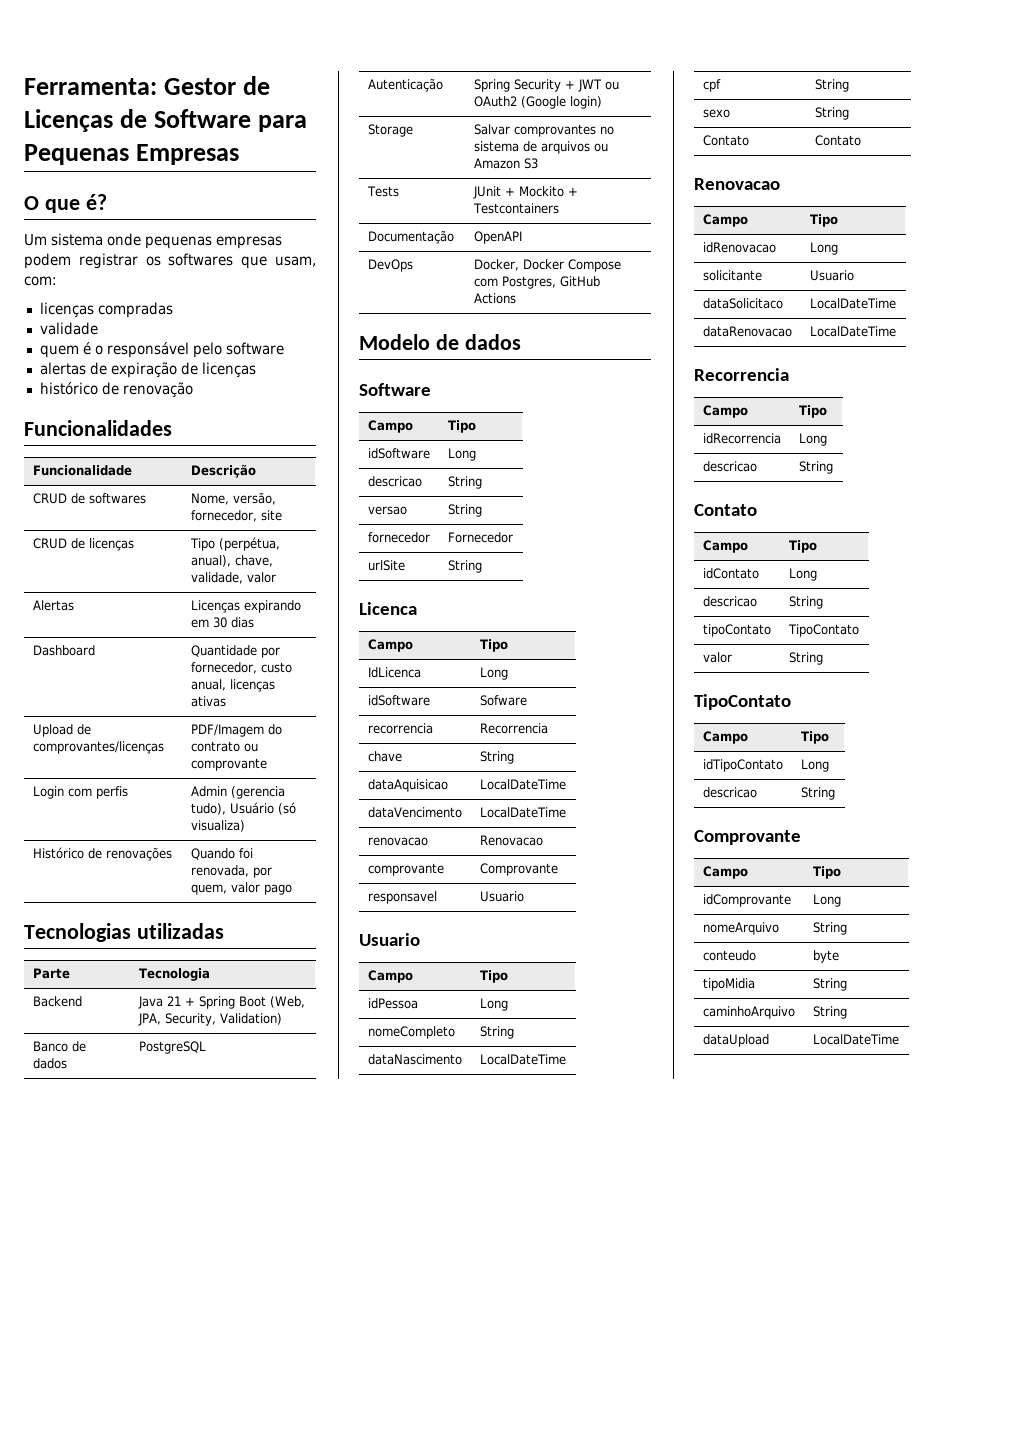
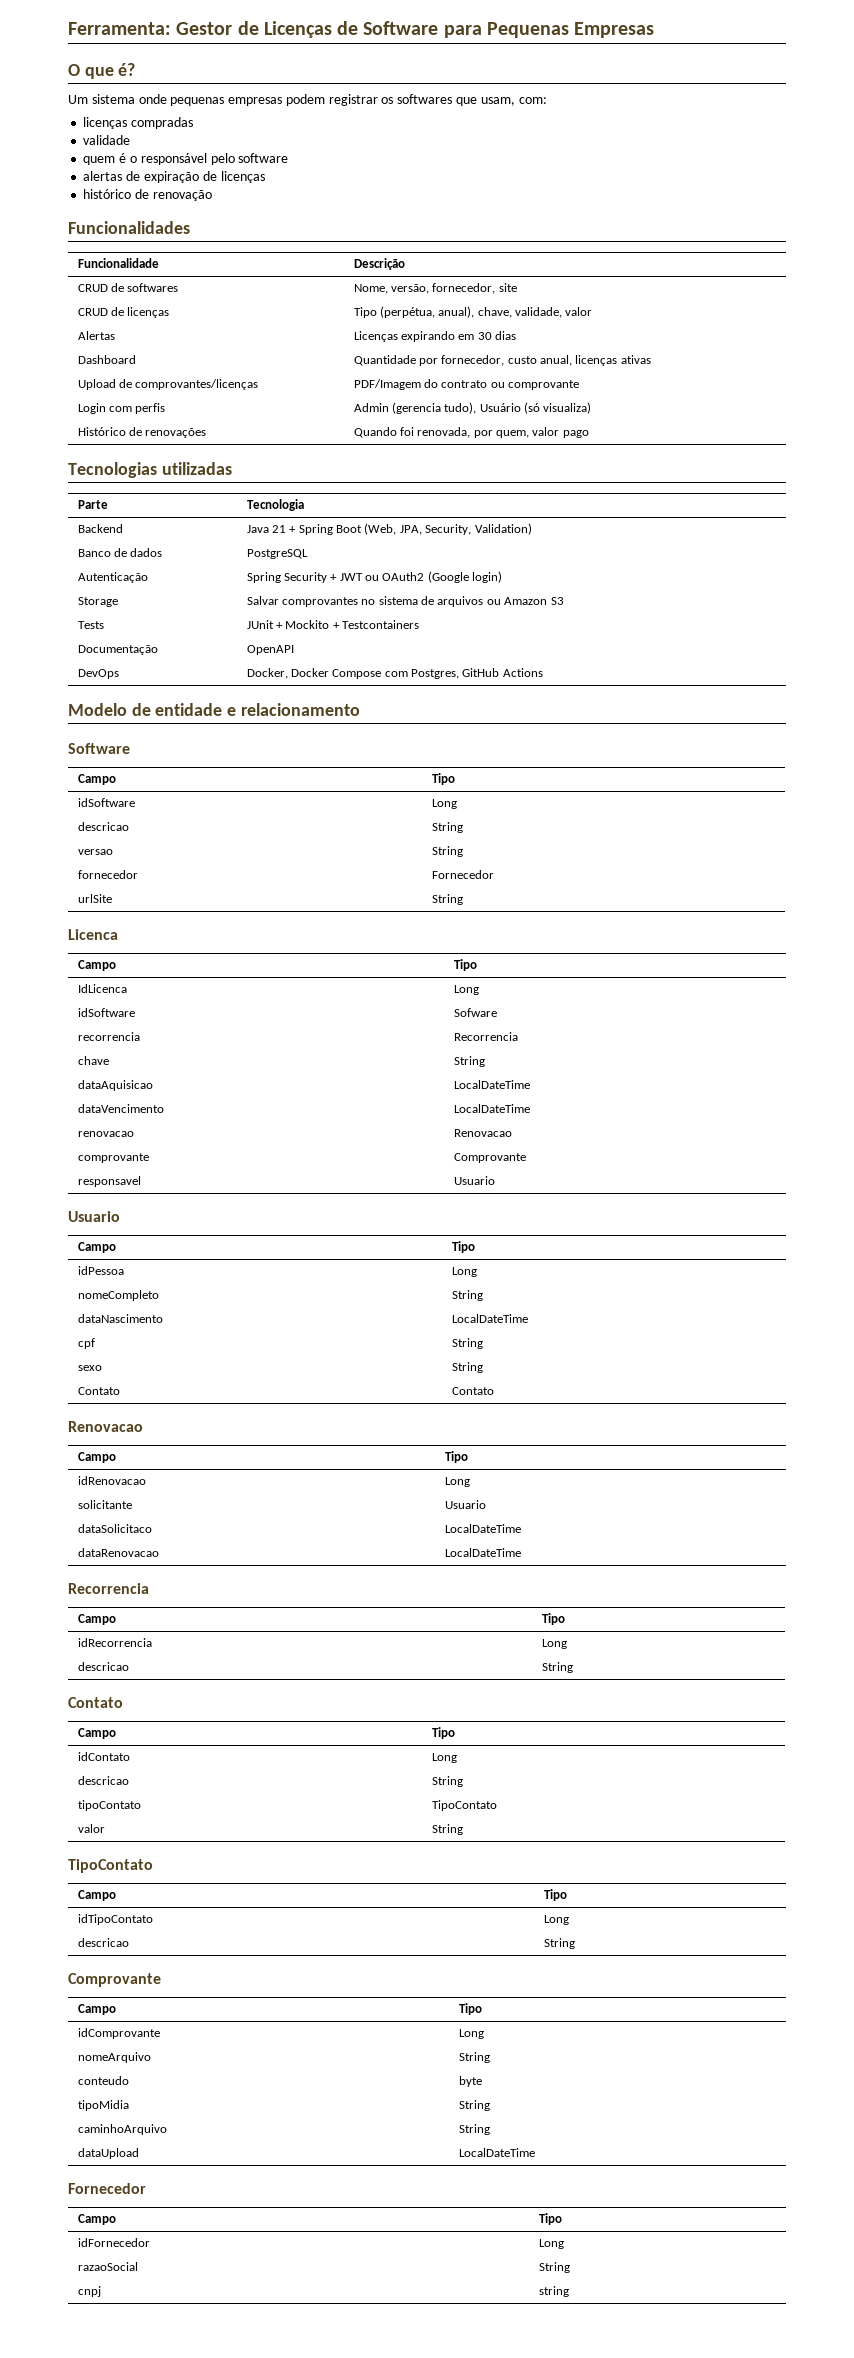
[464,334,521,350] dados -> [155,703,360,716] entidade e relacionamento
(899, 1039) none -> [68,2183,146,2194] [77,2214,116,2225] [538,2213,562,2225] [77,2238,150,2247] [538,2239,564,2249] [77,2262,138,2271] [538,2262,570,2273] [77,2286,101,2297] [538,2286,569,2297] // Fornecedor // Campo | Tipo // idFornecedor | Long // razaoSocial | String // cnpj | string

